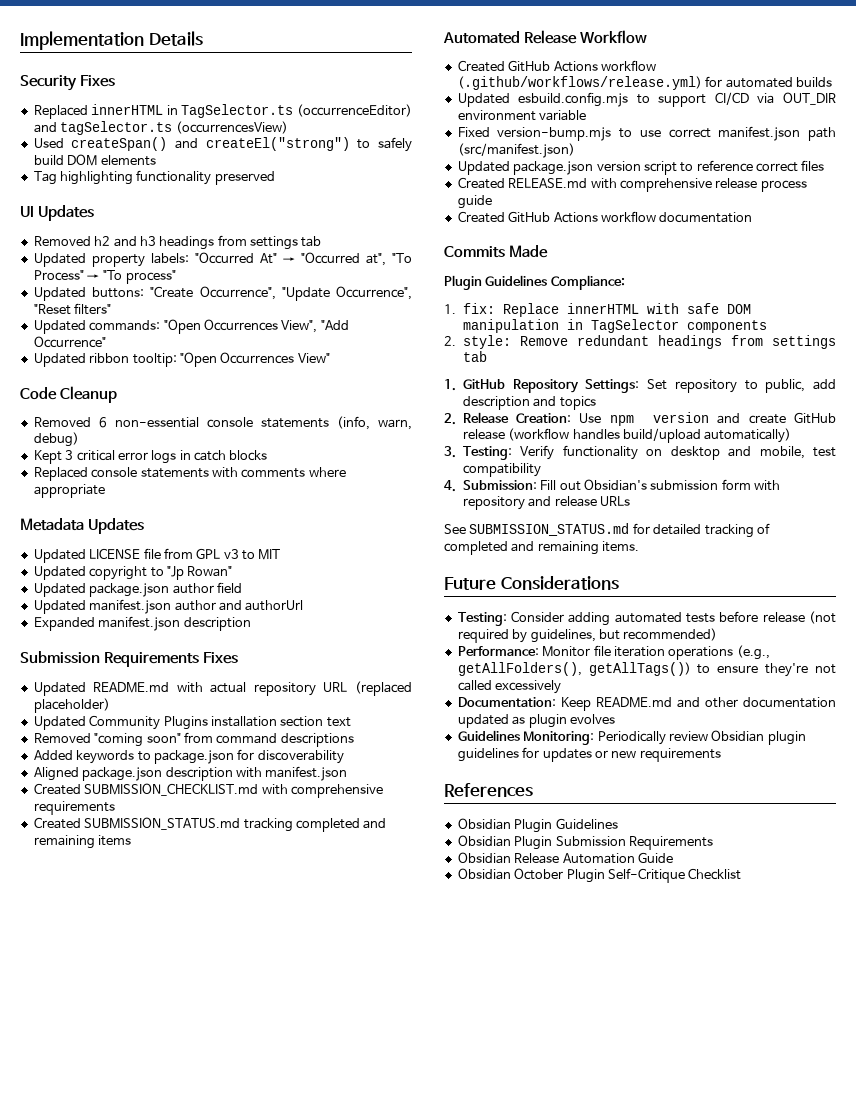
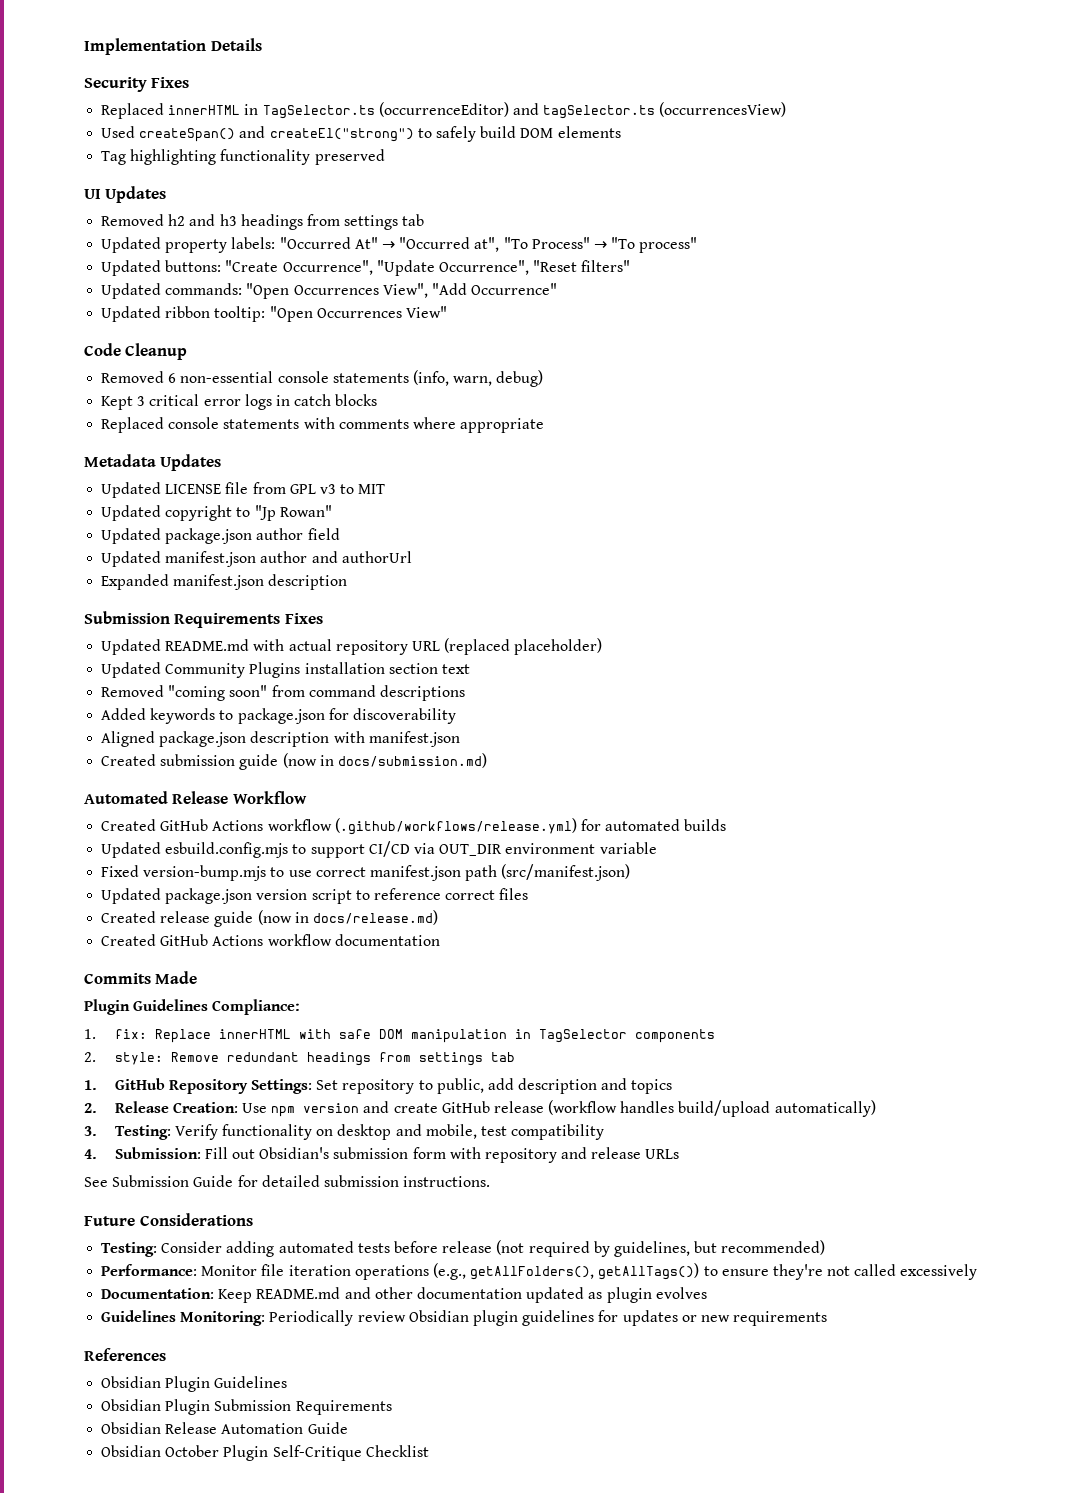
[84,783,383,798] [33,801,115,815] [33,817,387,832] [33,835,132,849] SUBMISSION_CHECKLIST.md with comprehensive requirements // Created SUBMISSION_STATUS.md tracking completed and remaining items -> [160,753,487,770] submission guide (now in docs/submission.md)
[508,178,807,192] [457,195,492,209] RELEASE.md with comprehensive release process guide -> [160,910,438,927] release guide (now in docs/release.md)
[469,523,770,538] [444,541,640,555] SUBMISSION_STATUS.md for detailed tracking of completed and remaining items. -> [112,1175,491,1187] Submission Guide for detailed submission instructions.

